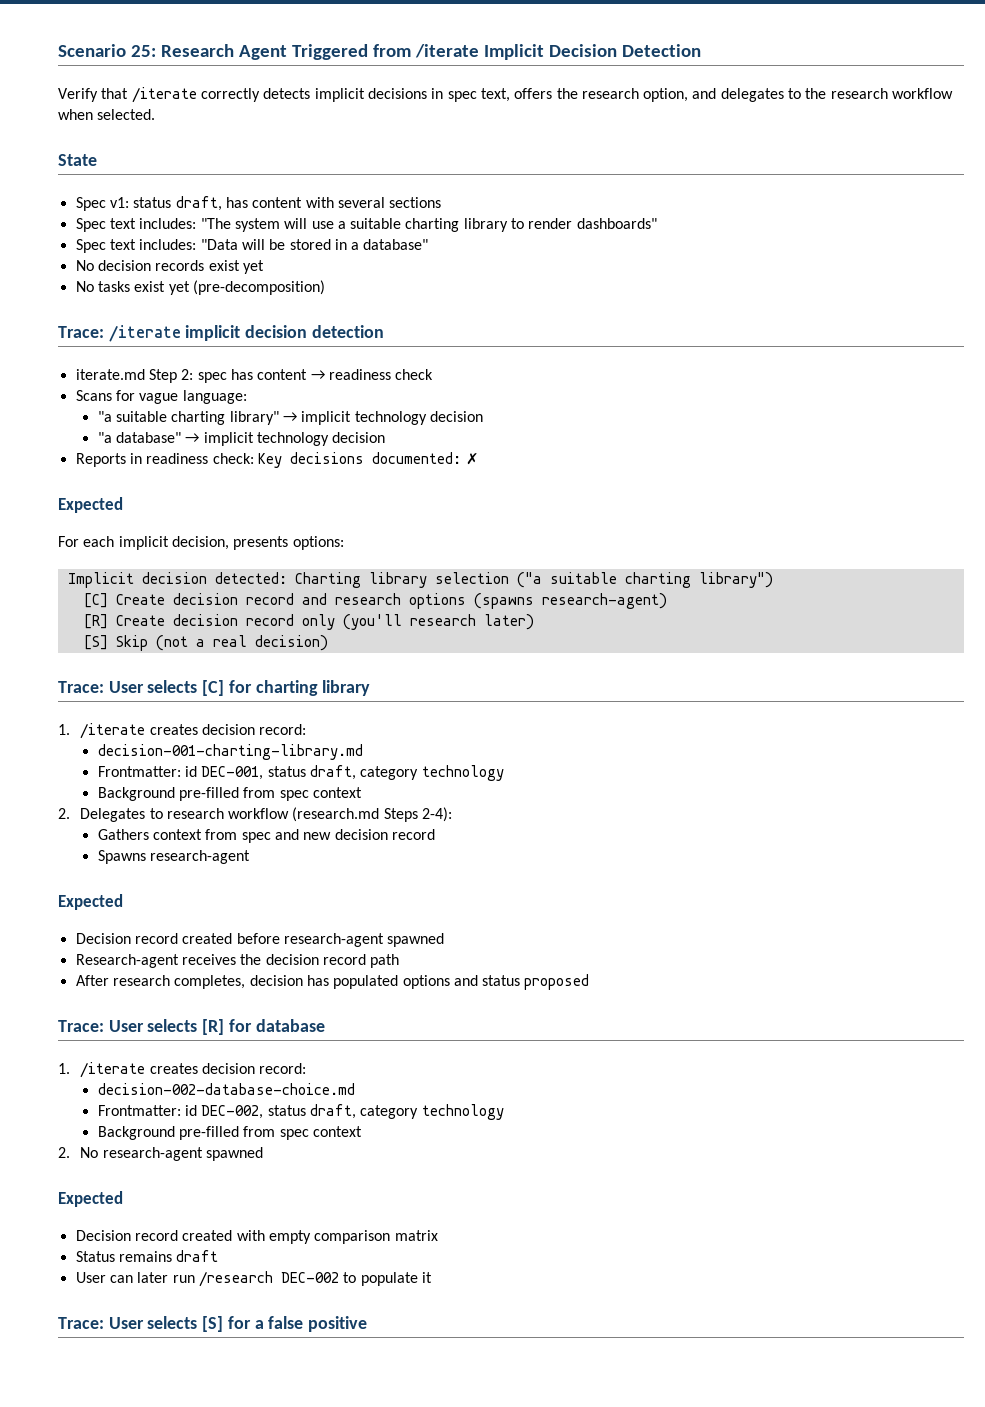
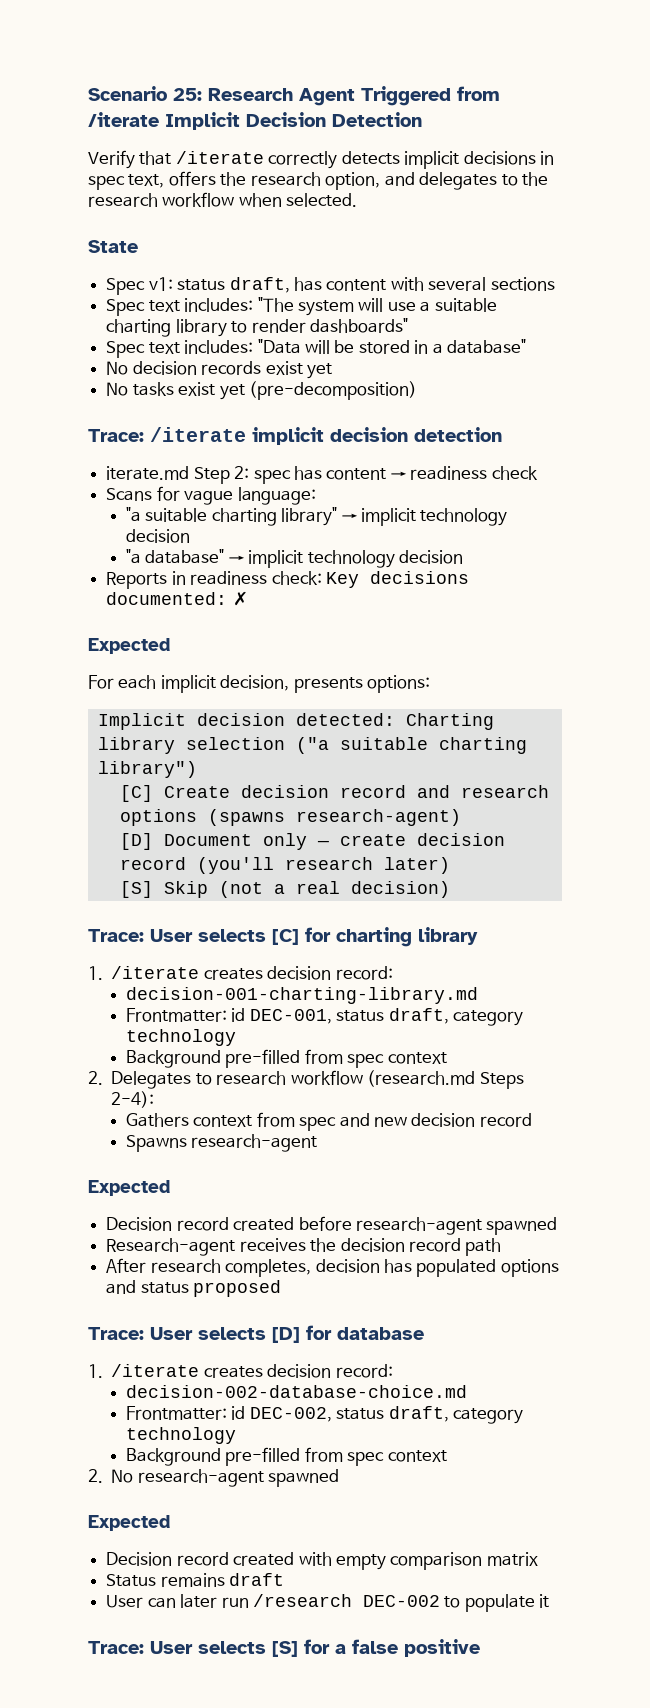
[83,614,335,630] [R] Create decision record only -> [119,833,505,850] [119,857,186,870] [D] Document only — create decision record
[202,1019,225,1035] [R] -> [272,1327,300,1343] [D]

